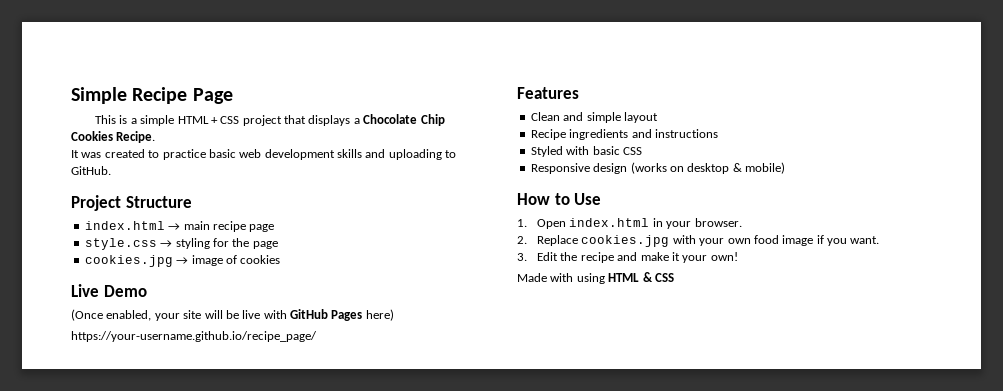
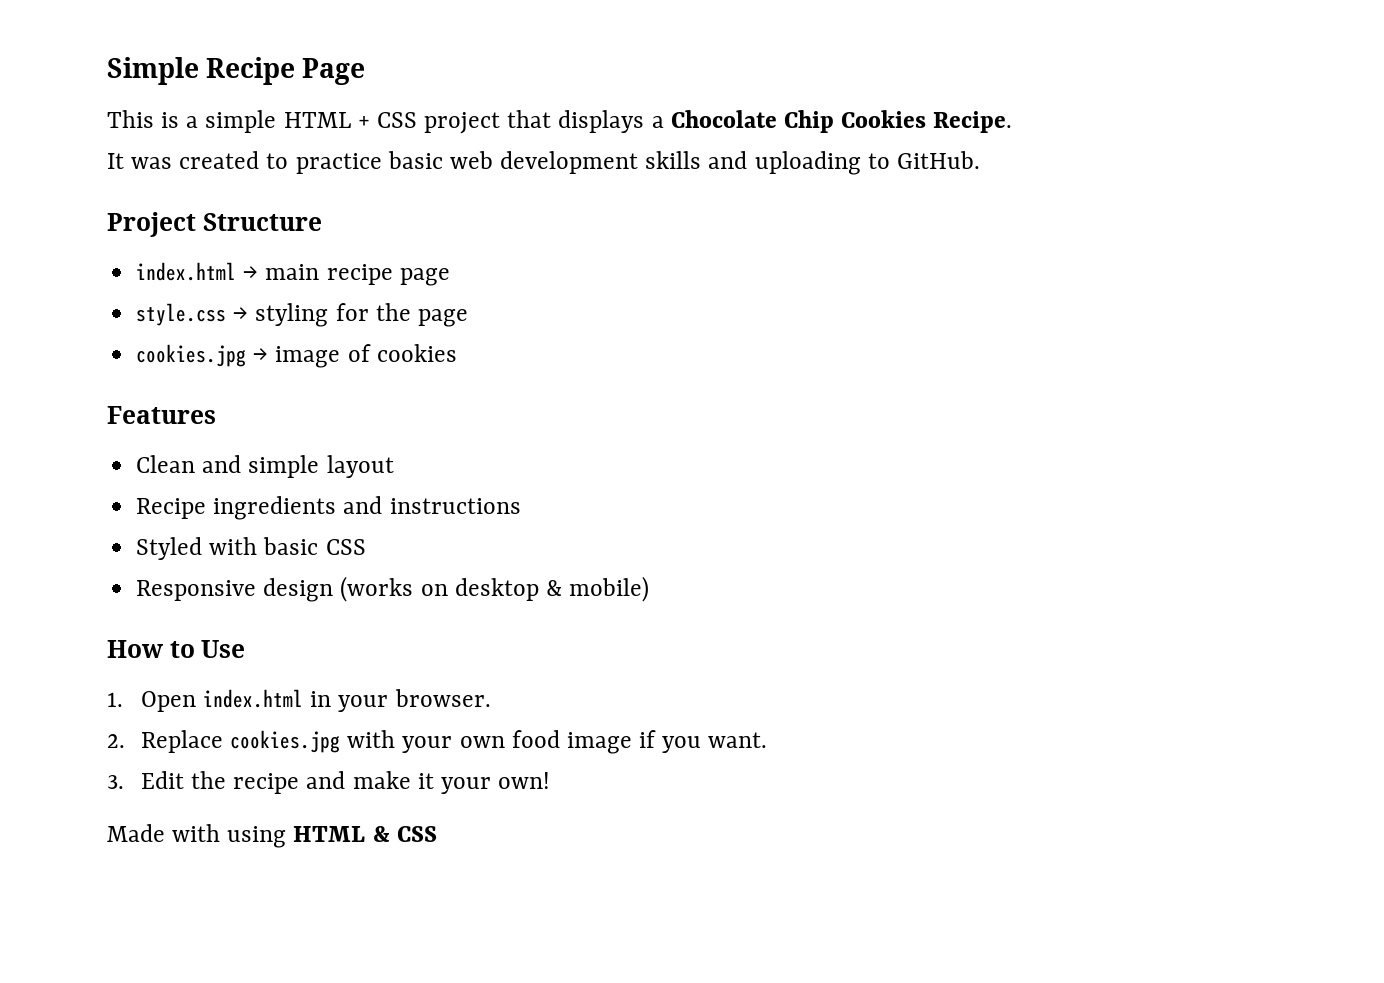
[71,284,147,297] [71,309,394,321] [71,331,317,342] // Live Demo // (Once enabled, your site will be live with GitHub Pages here) // https://your-username.github.io/recipe_page/ -> (457, 353) none

